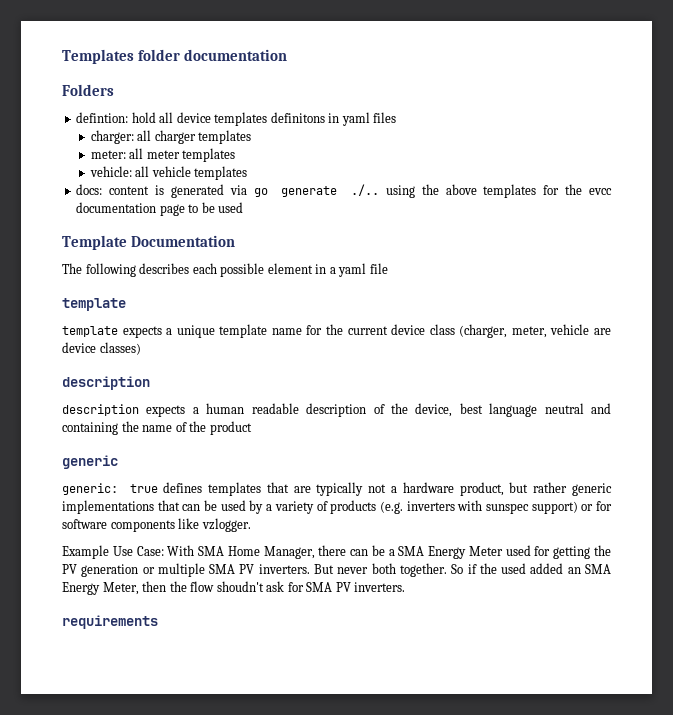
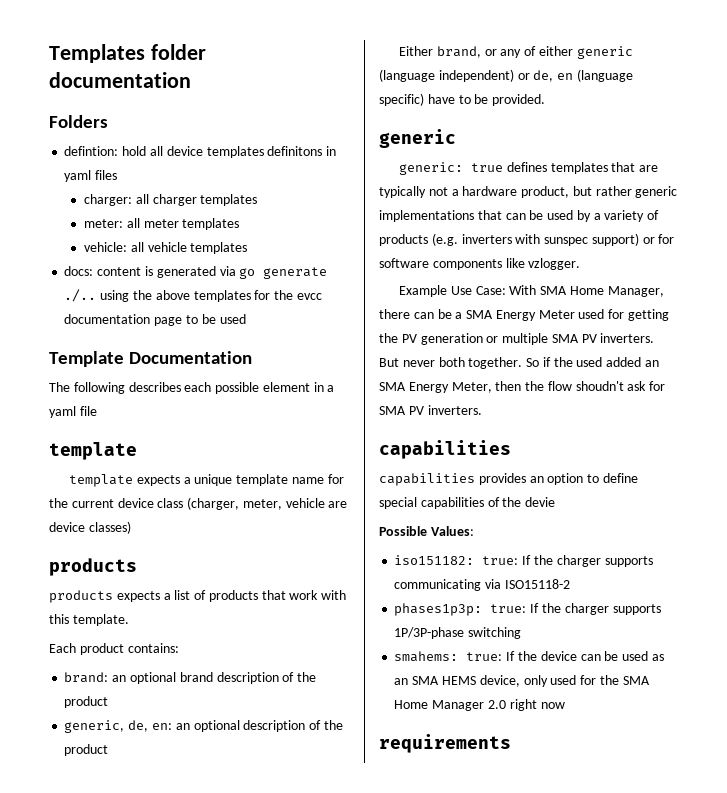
[62,376,150,390] [62,403,612,417] [62,421,252,435] description // description expects a human readable description of the device, best language neutral and containing the name of the product -> [49,558,137,576] [49,590,347,603] [49,614,129,626] [49,643,179,655] [64,672,317,684] [64,696,109,708] [64,720,343,733] [64,744,109,756] [398,46,633,59] [379,69,633,82] [379,93,546,106] products // products expects a list of products that work with this template. // Each product contains: // brand: an optional brand description of the product // generic, de, en: an optional description of the product // Either brand, or any of either generic (language independent) or de, en (language specific) have to be provided.
(406, 587) none -> [379,440,511,459] [379,473,638,486] [379,497,556,509] [379,526,474,536] [394,555,653,567] [394,579,570,591] [394,603,661,616] [394,627,522,639] [394,651,664,662] [394,675,650,687] [394,699,565,711] // capabilities // capabilities provides an option to define special capabilities of the devie // Possible Values: // iso151182: true: If the charger supports communicating via ISO15118-2 // phases1p3p: true: If the charger supports 1P/3P-phase switching // smahems: true: If the device can be used as an SMA HEMS device, only used for the SMA Home Manager 2.0 right now

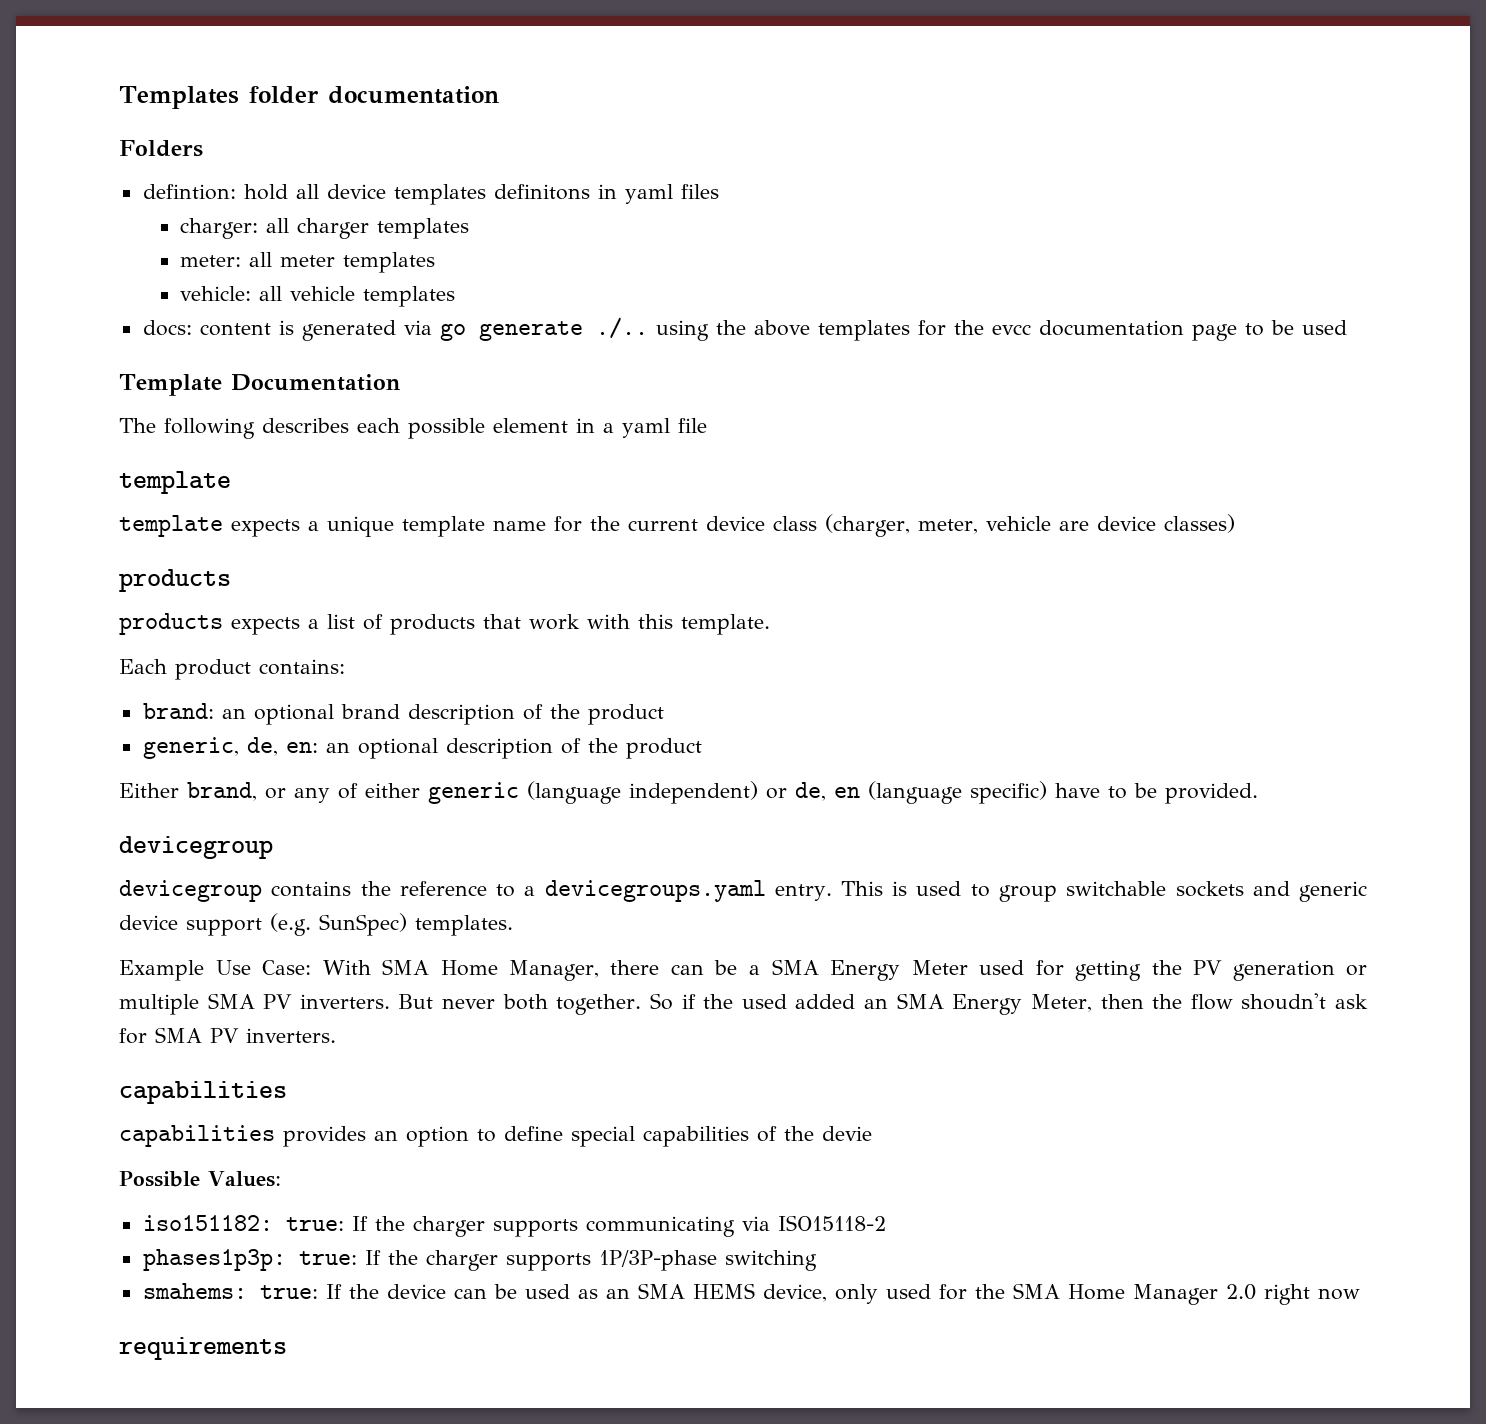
[379,129,456,148] [398,162,659,175] [379,186,678,198] [379,210,660,222] [379,233,675,246] [379,258,581,270] generic // generic: true defines templates that are typically not a hardware product, but rather generic implementations that can be used by a variety of products (e.g. inverters with sunspec support) or for software components like vzlogger. -> [119,836,273,859] [119,880,1367,902] [119,913,513,936] devicegroup // devicegroup contains the reference to a devicegroups.yaml entry. This is used to group switchable sockets and generic device support (e.g. SunSpec) templates.

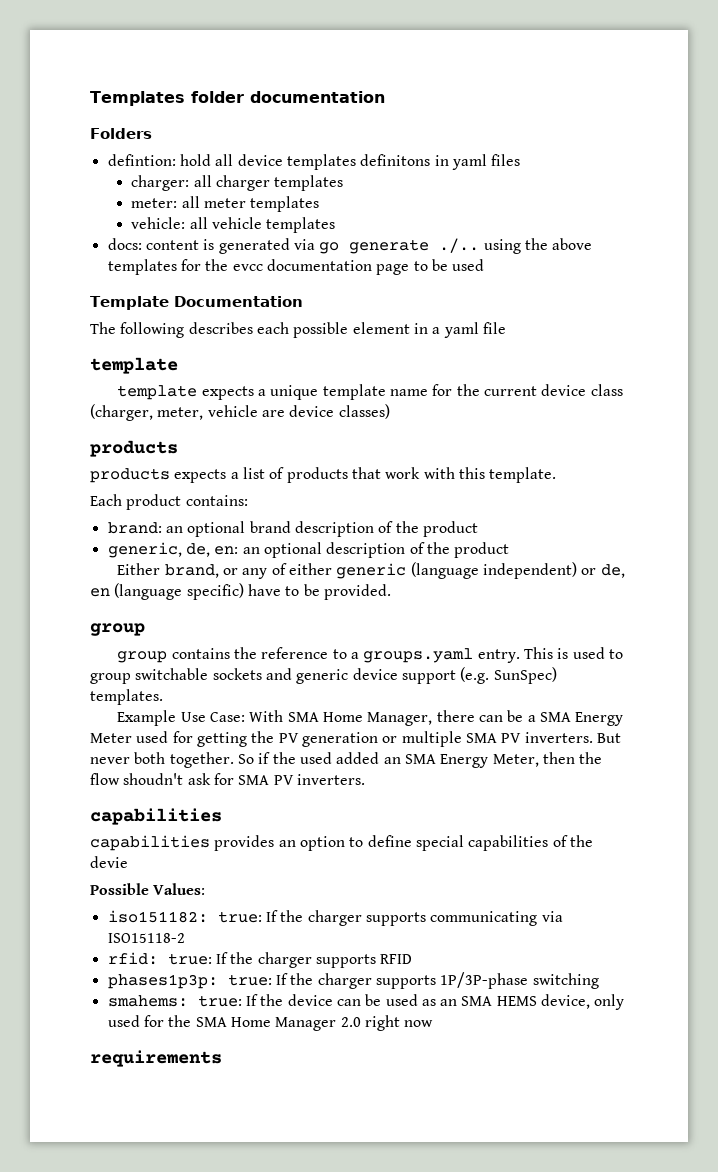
[119,836,273,859] [119,880,262,902] devicegroup // devicegroup -> [90,623,145,636] [117,651,168,663] group // group
[544,880,766,902] devicegroups.yaml -> [363,648,474,663] groups.yaml
(886, 1223) none -> [107,952,413,968] // rfid: true: If the charger supports RFID

